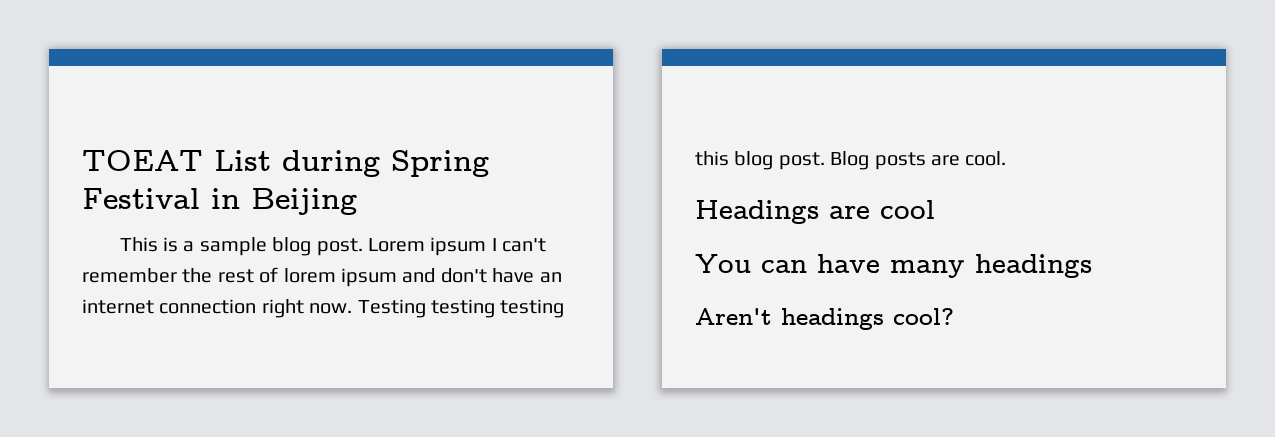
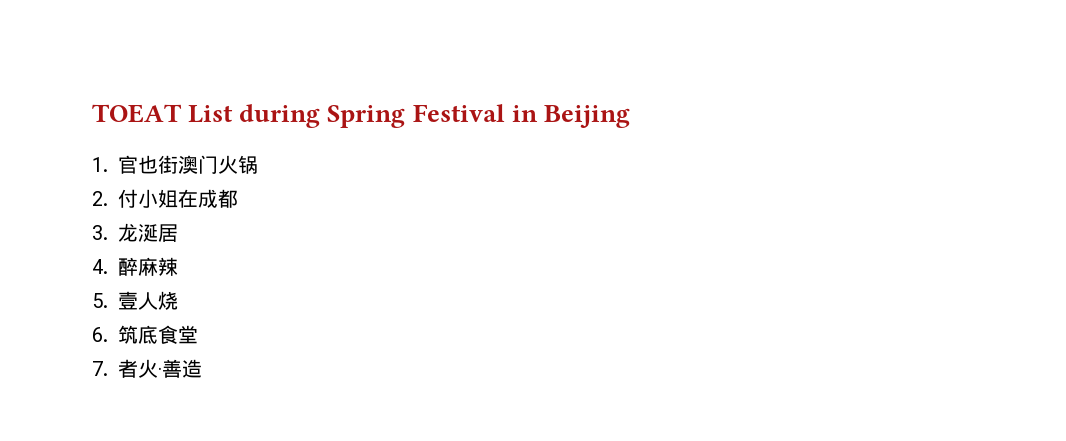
[119,237,547,256] [82,267,562,287] [82,299,565,318] [695,151,1007,170] [695,200,935,224] [695,254,1092,278] [695,308,954,330] This is a sample blog post. Lorem ipsum I can't remember the rest of lorem ipsum and don't have an internet connection right now. Testing testing testing this blog post. Blog posts are cool. // Headings are cool // You can have many headings // Aren't headings cool? -> [92,155,258,174] [92,189,238,208] [92,223,178,242] [92,257,178,276] [92,291,178,310] [92,325,198,344] [92,359,202,378] 1.官也街澳门火锅 // 2.付小姐在成都 // 3.龙涎居 // 4.醉麻辣 // 5.壹人烧 // 6.筑底食堂 // 7.者火·善造

